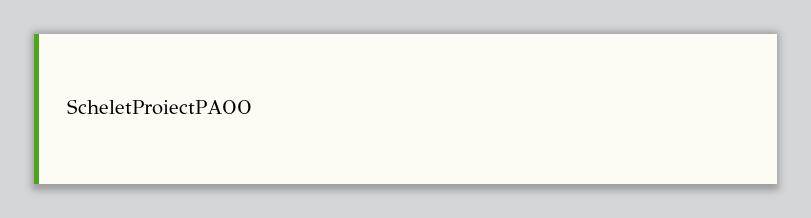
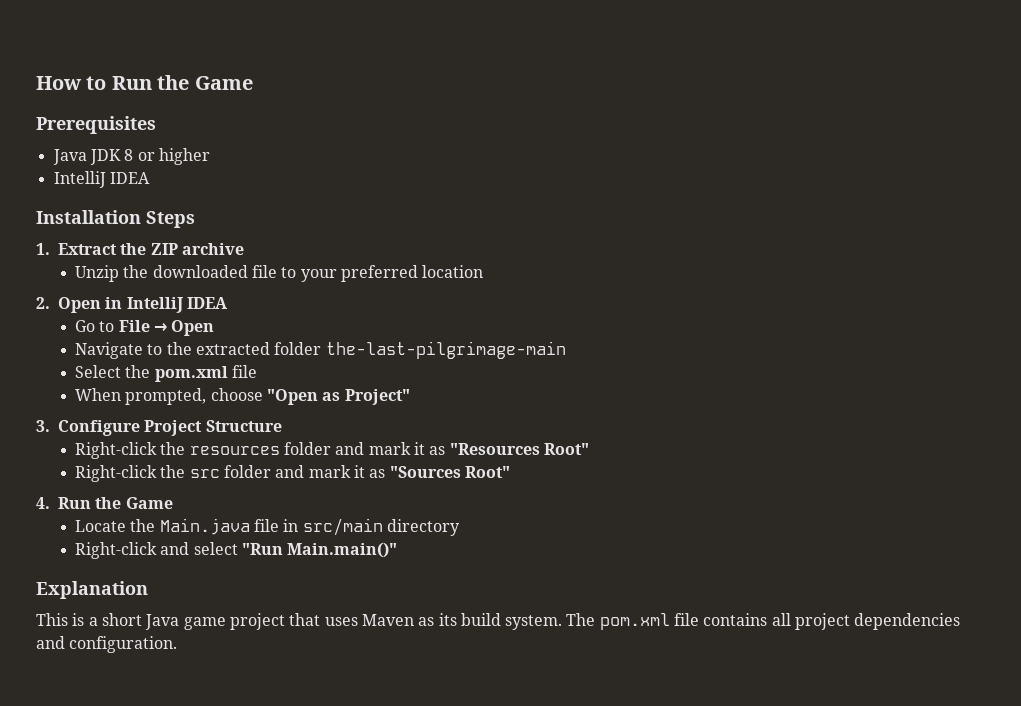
[67,99,252,115] ScheletProiectPAOO -> [36,75,253,90] [36,116,156,134] [52,148,210,165] [53,171,150,188] [36,210,195,228] [36,243,244,255] [74,265,484,282] [36,297,228,313] [74,320,215,336] [74,341,566,359] [74,365,257,382] [74,388,410,405] [36,420,282,436] [74,442,589,459] [74,465,510,482] [36,497,173,509] [74,518,460,536] [74,542,398,559] [36,581,148,599] [36,613,961,630] [36,636,178,653] How to Run the Game // Prerequisites // Java JDK 8 or higher // IntelliJ IDEA // Installation Steps // 1. Extract the ZIP archive // Unzip the downloaded file to your preferred location // 2. Open in IntelliJ IDEA // Go to File → Open // Navigate to the extracted folder the-last-pilgrimage-main // Select the pom.xml file // When prompted, choose "Open as Project" // 3. Configure Project Structure // Right-click the resources folder and mark it as "Resources Root" // Right-click the src folder and mark it as "Sources Root" // 4. Run the Game // Locate the Main.java file in src/main directory // Right-click and select "Run Main.main()" // Explanation // This is a short Java game project that uses Maven as its build system. The pom.xml file contains all project dependencies and configuration.

